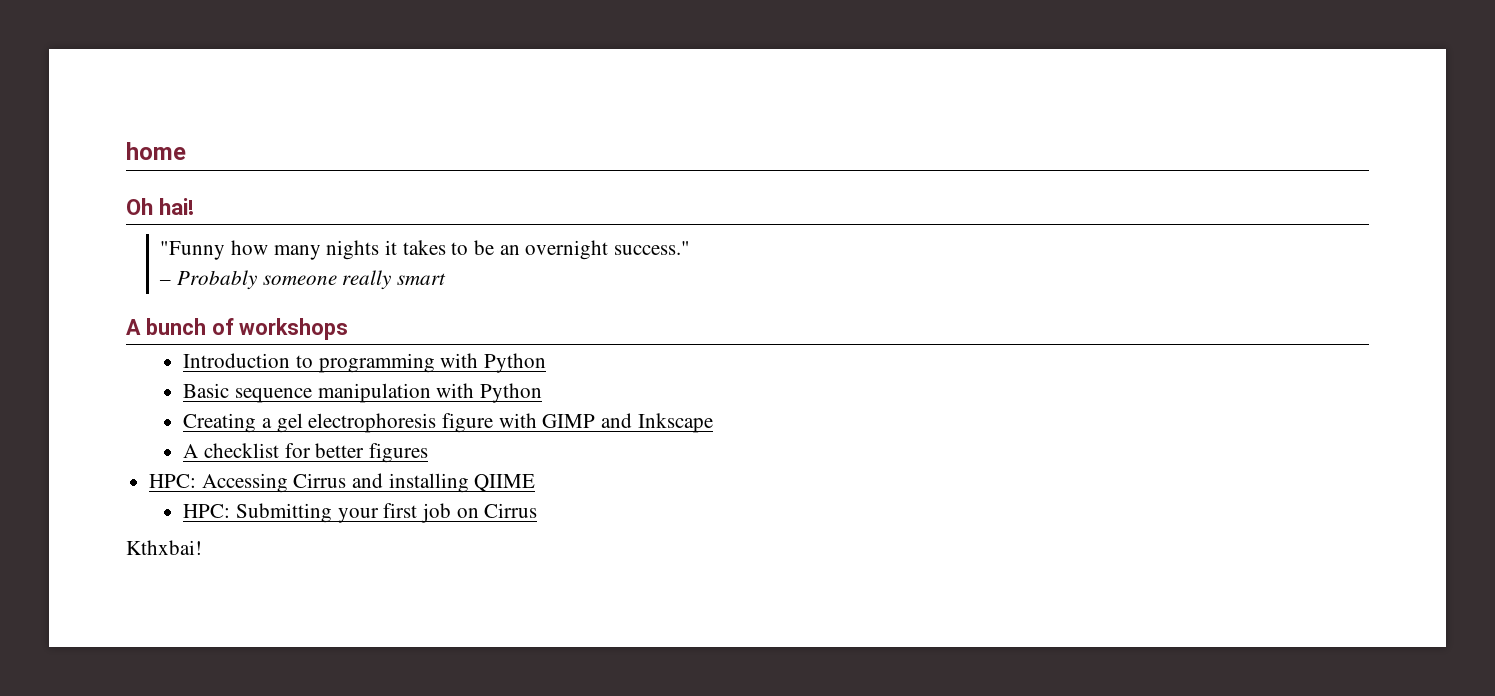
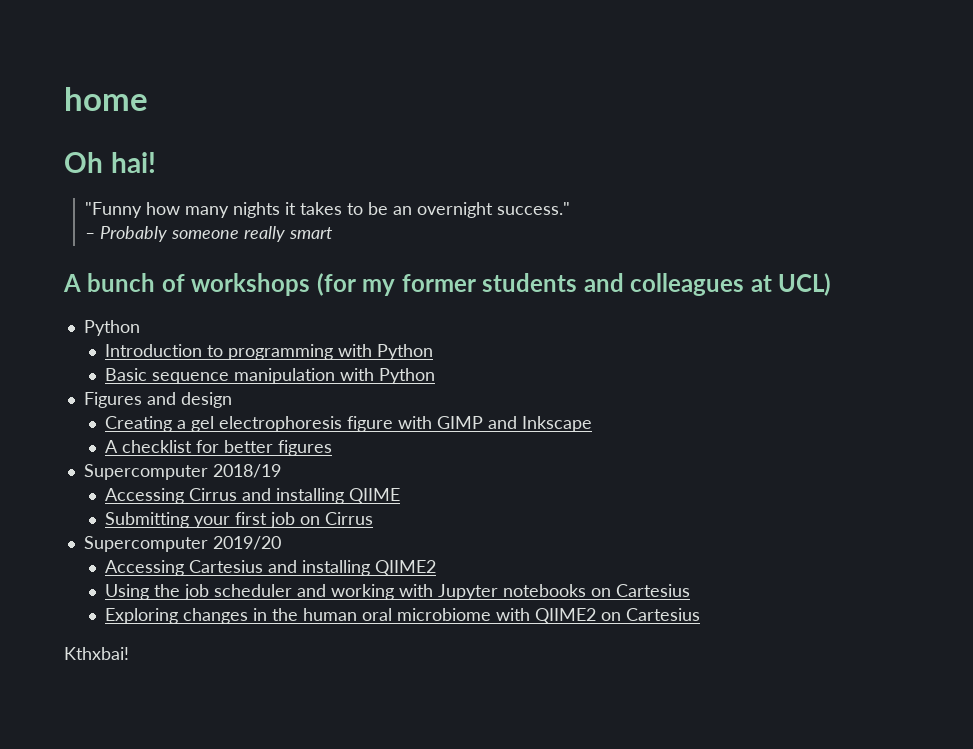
(349, 329) none -> [316,273,832,296] [83,320,140,336] (for my former students and colleagues at UCL) // Python
(543, 393) none -> [83,392,232,408] // Figures and design
[149,474,197,488] HPC: -> [83,464,281,480] Supercomputer 2018/19 //
[183,504,231,518] HPC: -> (400, 496) none
(538, 510) none -> [83,536,281,552] [104,560,436,576] [104,584,690,600] [104,608,700,624] // Supercomputer 2019/20 // Accessing Cartesius and installing QIIME2 // Using the job scheduler and working with Jupyter notebooks on Cartesius // Exploring changes in the human oral microbiome with QIIME2 on Cartesius

